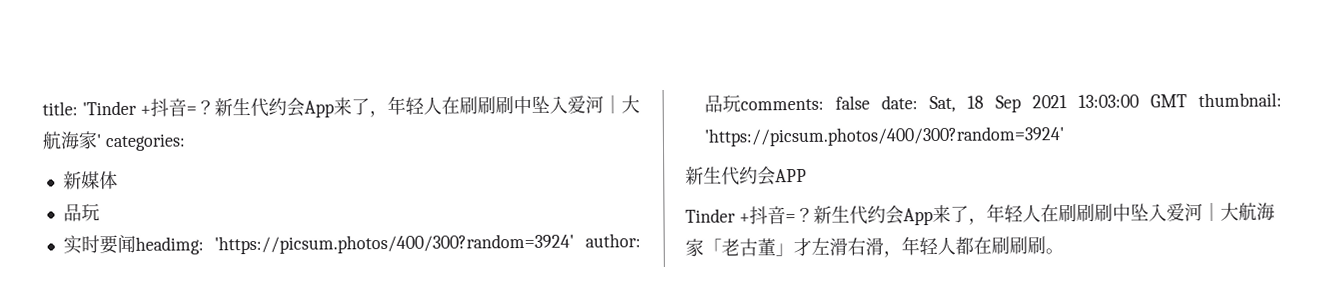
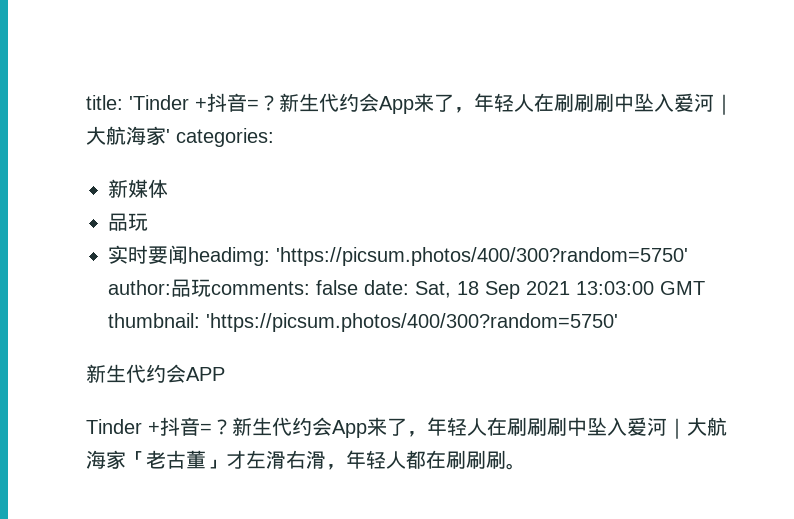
[214,233,575,255] 'https://picsum.photos/400/300?random=3924' -> [276,247,688,266] 'https://picsum.photos/400/300?random=5750'
[703,126,1064,147] 'https://picsum.photos/400/300?random=3924' -> [206,313,618,332] 'https://picsum.photos/400/300?random=5750'

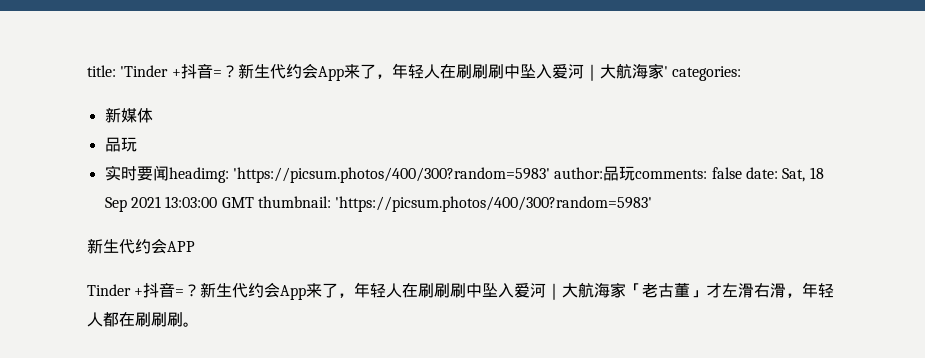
[276,247,688,266] 'https://picsum.photos/400/300?random=5750' -> [232,167,550,183] 'https://picsum.photos/400/300?random=5983'
[206,313,618,332] 'https://picsum.photos/400/300?random=5750' -> [335,196,653,212] 'https://picsum.photos/400/300?random=5983'

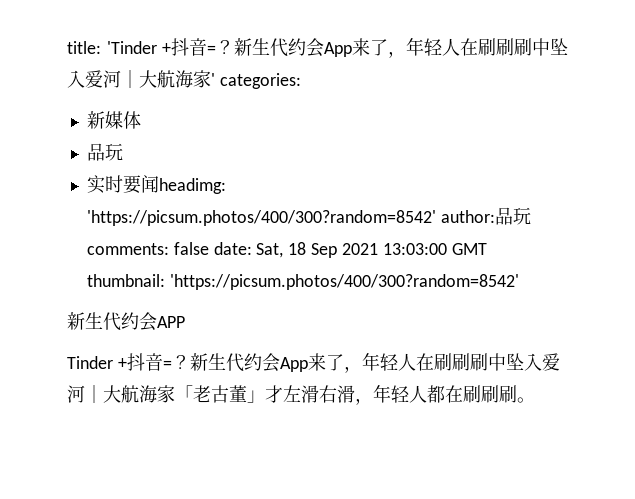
[232,167,550,183] 'https://picsum.photos/400/300?random=5983' -> [86,210,436,226] 'https://picsum.photos/400/300?random=8542'
[335,196,653,212] 'https://picsum.photos/400/300?random=5983' -> [169,274,519,290] 'https://picsum.photos/400/300?random=8542'

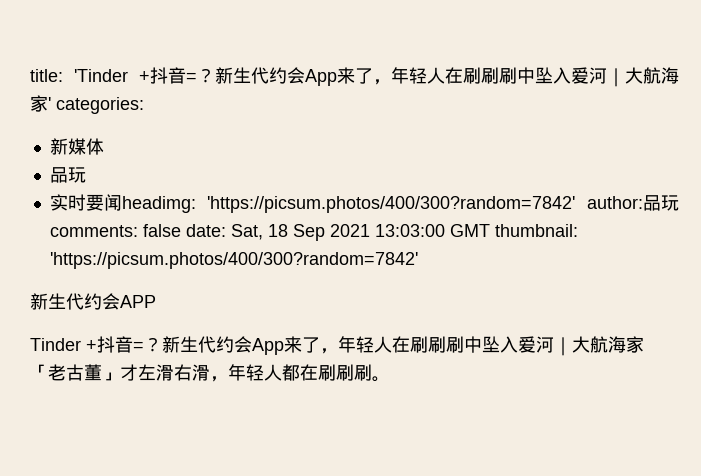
[86,210,436,226] 'https://picsum.photos/400/300?random=8542' -> [207,196,576,213] 'https://picsum.photos/400/300?random=7842'
[169,274,519,290] 'https://picsum.photos/400/300?random=8542' -> [49,252,418,269] 'https://picsum.photos/400/300?random=7842'

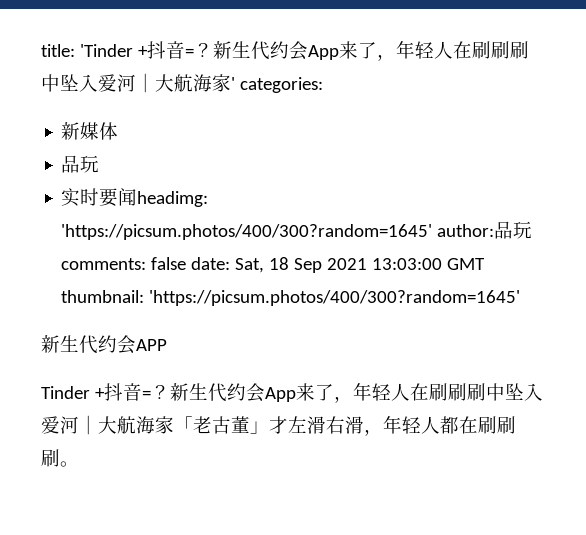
[207,196,576,213] 'https://picsum.photos/400/300?random=7842' -> [61,224,433,240] 'https://picsum.photos/400/300?random=1645'
[49,252,418,269] 'https://picsum.photos/400/300?random=7842' -> [149,290,521,306] 'https://picsum.photos/400/300?random=1645'

